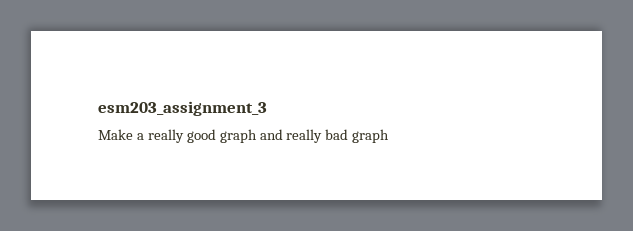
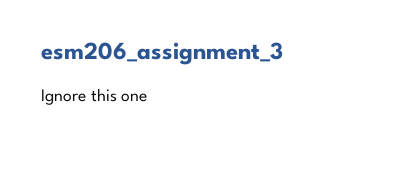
[98,101,267,116] [98,129,390,143] esm203_assignment_3 // Make a really good graph and really bad graph -> [41,42,283,65] [41,88,148,105] esm206_assignment_3 // Ignore this one

